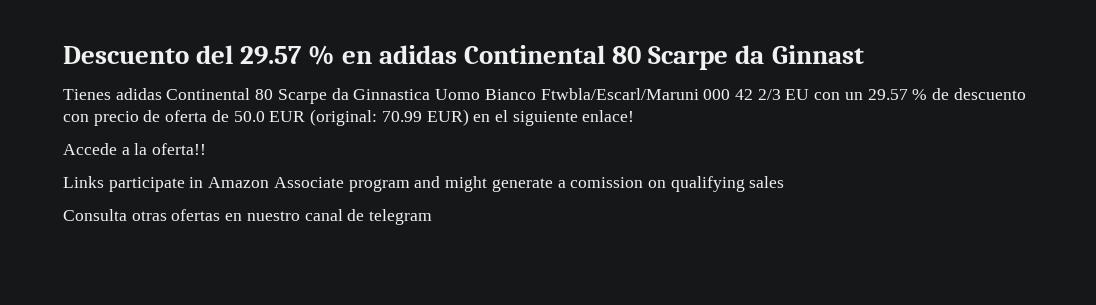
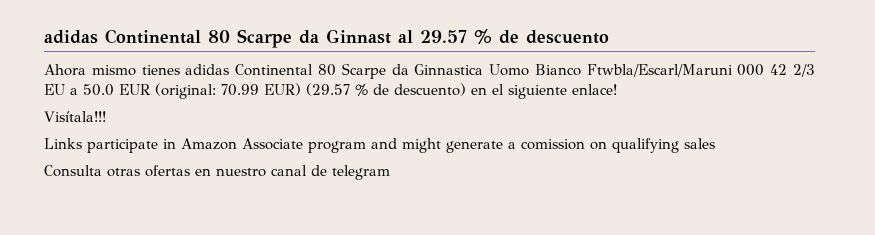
[63,45,372,65] Descuento del 29.57 % en -> (44, 37) none
[63,89,111,100] // Tienes -> [398,28,609,44] [44,64,180,76] al 29.57 % de descuento // Ahora mismo tienes
[814,88,1026,100] [63,110,229,126] con un 29.57 % de descuento con precio de oferta de -> [70,88,78,95] a
(469, 117) none -> [306,83,466,96] (29.57 % de descuento)
[63,143,207,155] Accede a la oferta!! -> [44,111,106,122] Visítala!!!

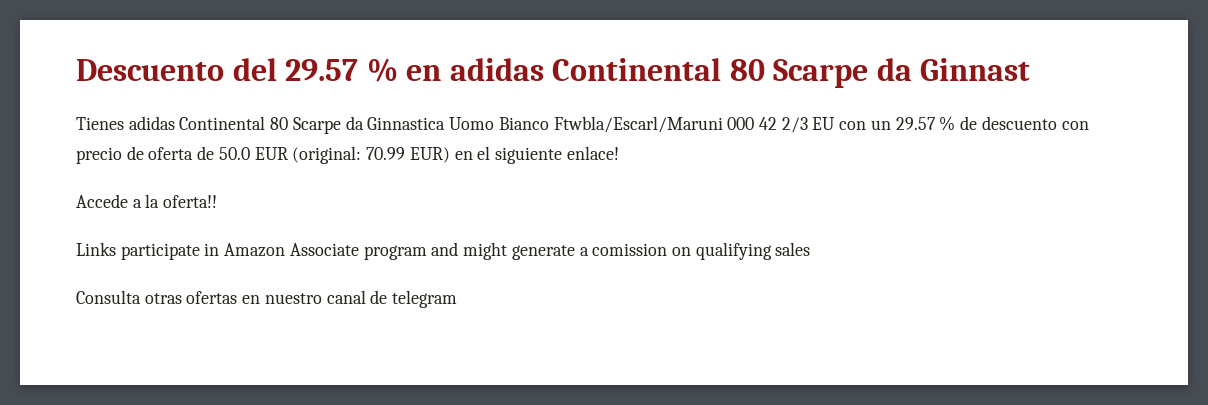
(44, 37) none -> [76,58,442,82] Descuento del 29.57 % en
[398,28,609,44] [44,64,180,76] al 29.57 % de descuento // Ahora mismo tienes -> [76,117,124,130] // Tienes
[70,88,78,95] a -> [839,116,1089,131] [76,146,215,164] con un 29.57 % de descuento con precio de oferta de
[306,83,466,96] (29.57 % de descuento) -> (450, 155) none
[44,111,106,122] Visítala!!! -> [76,194,218,208] Accede a la oferta!!

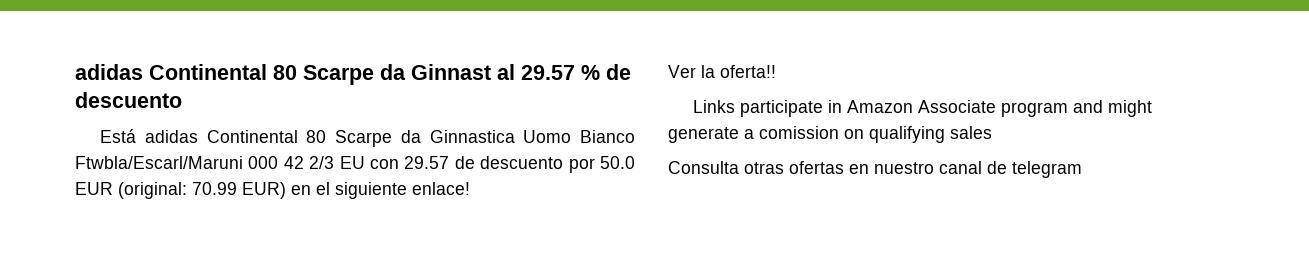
[76,58,442,82] Descuento del 29.57 % en -> (75, 72) none
[76,117,124,130] // Tienes -> [497,64,631,80] [75,92,182,108] [100,129,137,143] al 29.57 % de descuento // Está
[870,116,1089,131] [76,146,215,164] un 29.57 % de descuento con precio de oferta de -> [404,156,595,173] 29.57 de descuento por
[76,194,142,208] Accede a -> [668,65,696,78] Ver

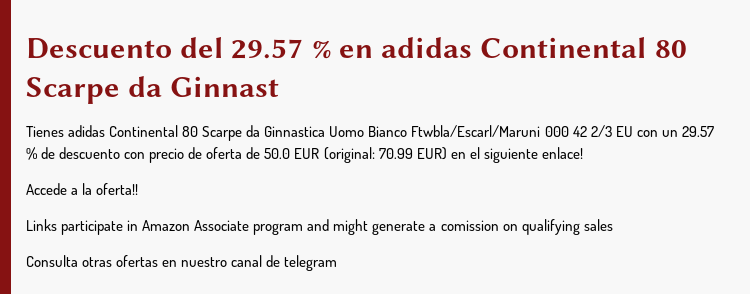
(75, 72) none -> [26,37,373,59] Descuento del 29.57 % en
[497,64,631,80] [75,92,182,108] [100,129,137,143] al 29.57 % de descuento // Está -> [26,126,64,137] // Tienes
[404,156,595,173] 29.57 de descuento por -> [661,126,714,137] [26,147,261,163] un 29.57 % de descuento con precio de oferta de
[668,65,696,78] Ver -> [26,183,79,195] Accede a

